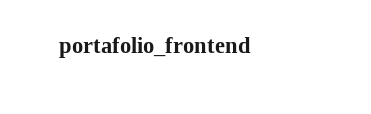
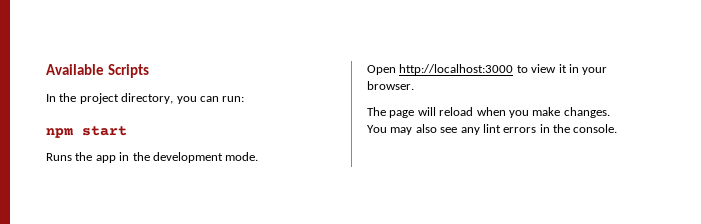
[59,37,251,58] portafolio_frontend -> [46,64,149,78] [46,93,245,104] [46,126,127,138] [46,152,259,163] [367,64,608,75] [367,81,414,90] [367,107,610,118] [367,124,618,135] Available Scripts // In the project directory, you can run: // npm start // Runs the app in the development mode. // Open http://localhost:3000 to view it in your browser. // The page will reload when you make changes. // You may also see any lint errors in the console.

